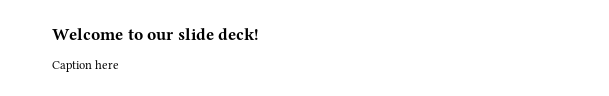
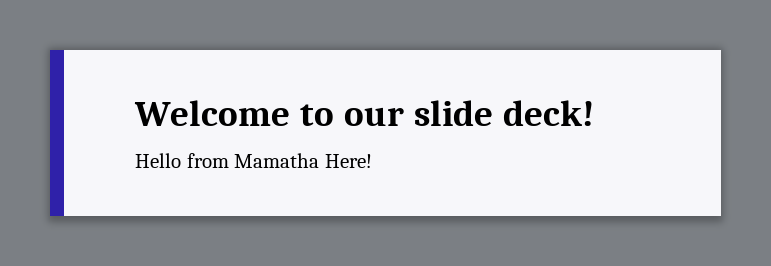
[52,60,120,72] Caption here -> [135,153,372,168] Hello from Mamatha Here!

